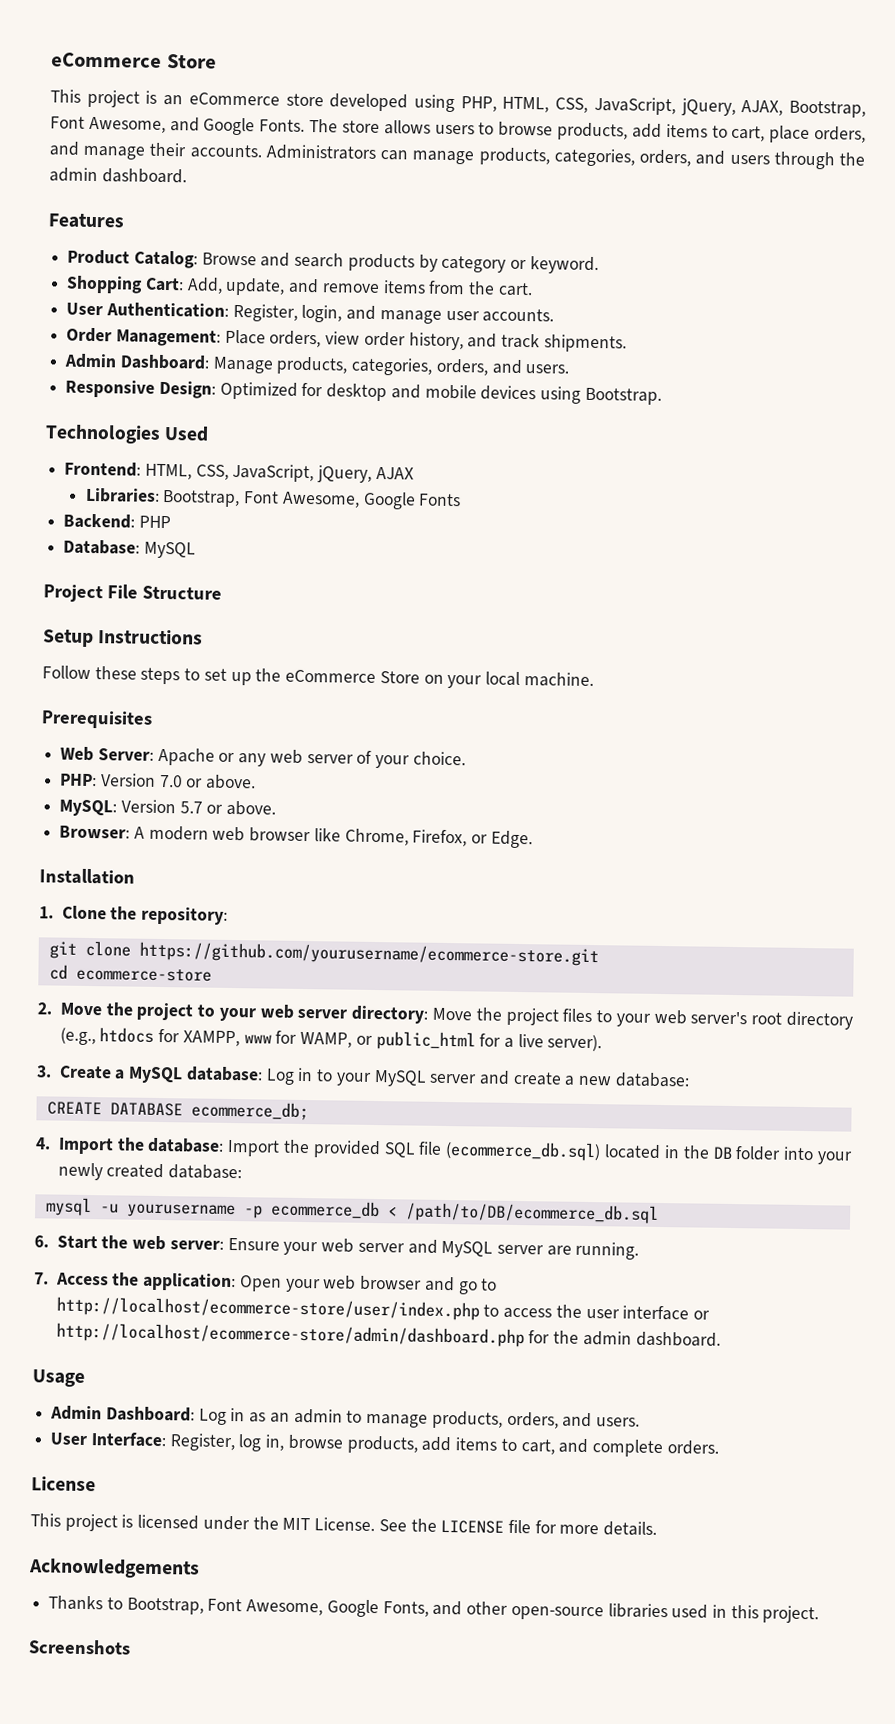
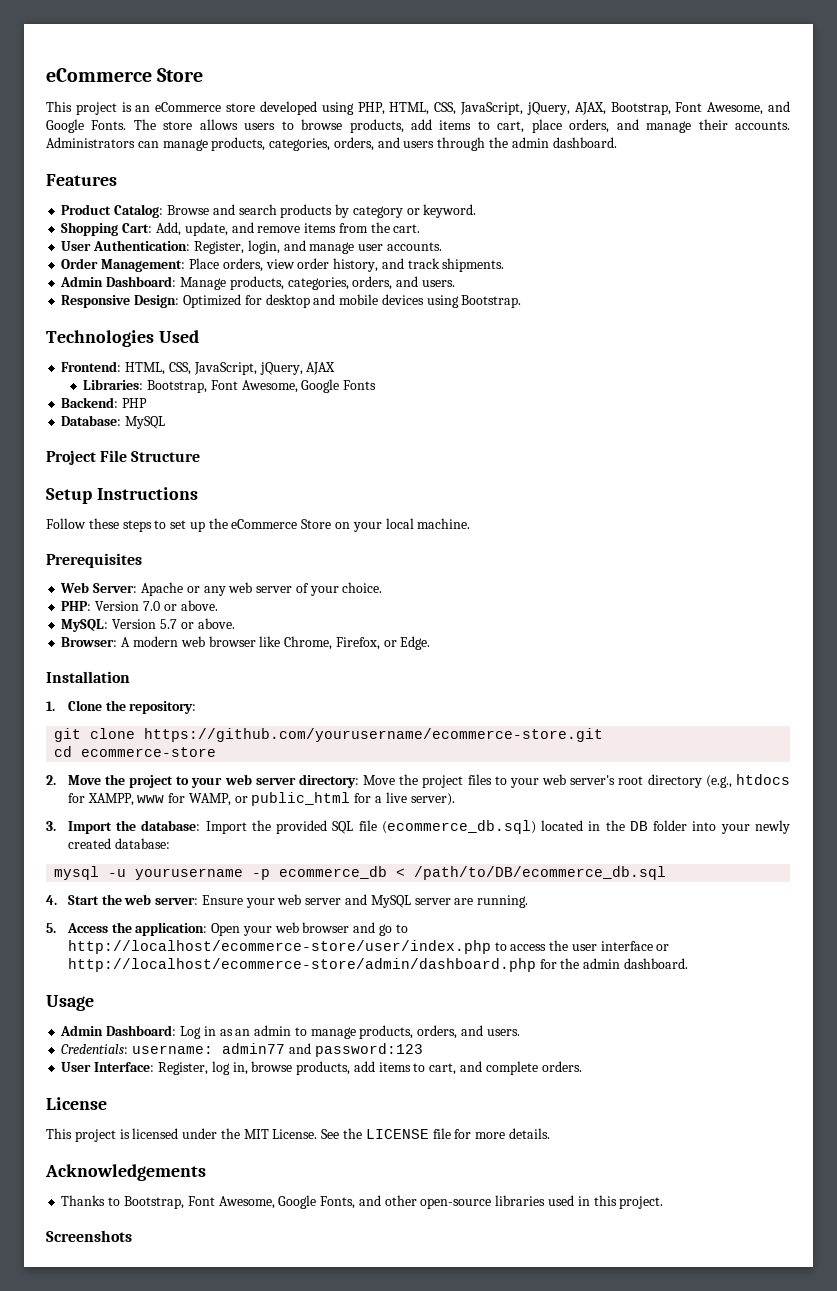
[58,1065,690,1088] [46,1101,309,1121] [35,1137,51,1150] Create a MySQL database: Log in to your MySQL server and create a new database: // CREATE DATABASE ecommerce_db; // 4. -> (56, 826) none
[34,1235,49,1248] 6. -> [46,895,57,905] 4.
[34,1272,49,1285] 7. -> [46,923,56,933] 5.
(640, 1422) none -> [61,1043,423,1057] // Credentials: username: admin77 and password:123

